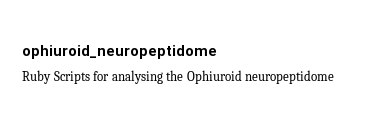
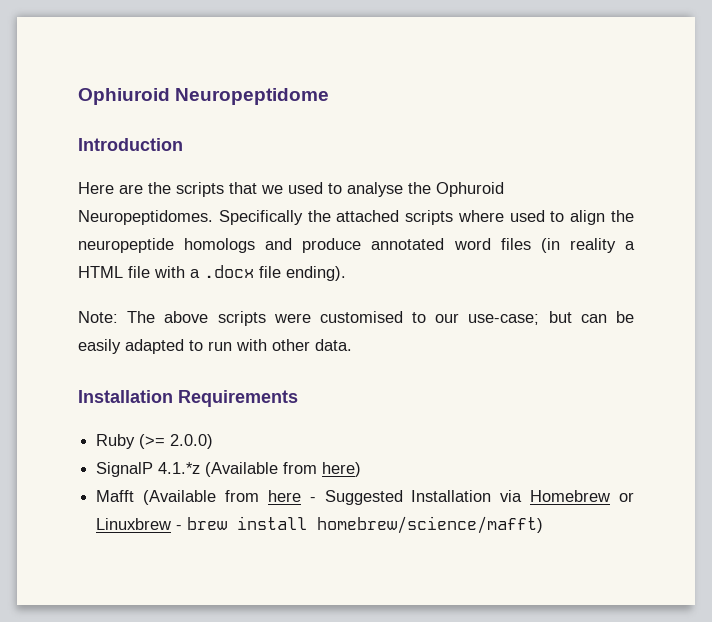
[22,45,217,59] [22,70,335,84] ophiuroid_neuropeptidome // Ruby Scripts for analysing the Ophiuroid neuropeptidome -> [78,88,330,105] [78,138,183,151] [78,182,504,197] [78,210,634,225] [78,238,635,253] [78,265,346,281] [78,311,634,326] [78,339,352,354] [78,390,298,407] [96,434,214,449] [96,462,362,477] [96,490,634,505] [96,516,544,534] Ophiuroid Neuropeptidome // Introduction // Here are the scripts that we used to analyse the Ophuroid Neuropeptidomes. Specifically the attached scripts where used to align the neuropeptide homologs and produce annotated word files (in reality a HTML file with a .docx file ending). // Note: The above scripts were customised to our use-case; but can be easily adapted to run with other data. // Installation Requirements // Ruby (>= 2.0.0) // SignalP 4.1.*z (Available from here) // Mafft (Available from here - Suggested Installation via Homebrew or Linuxbrew - brew install homebrew/science/mafft)

